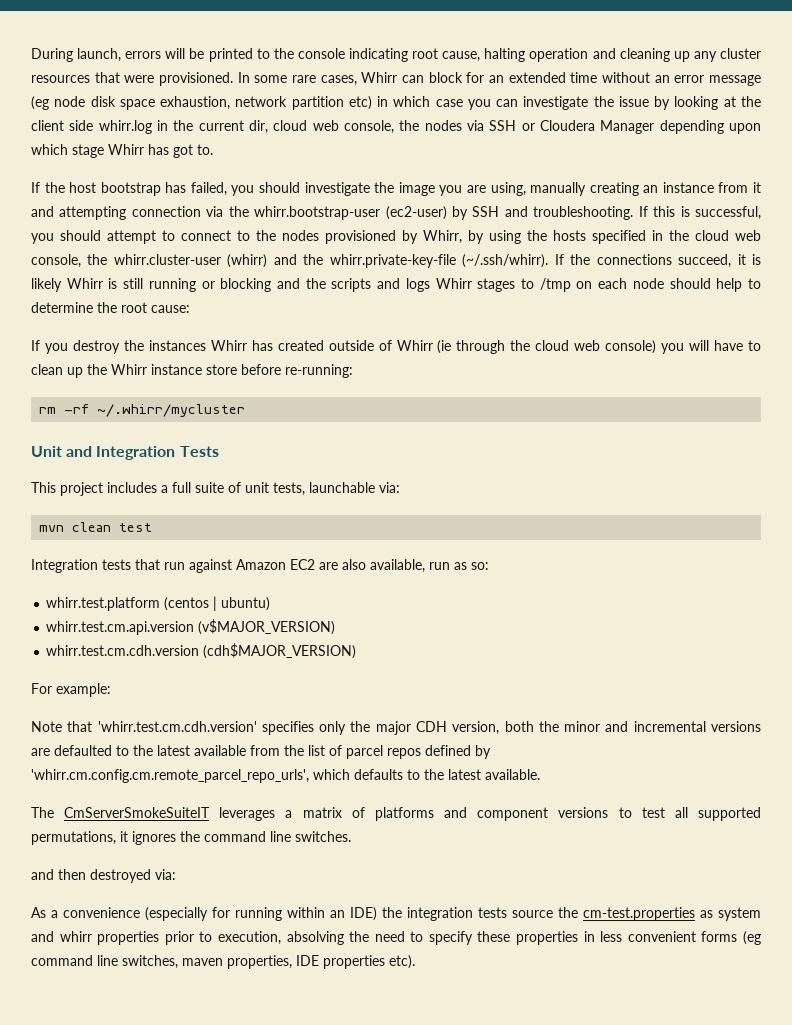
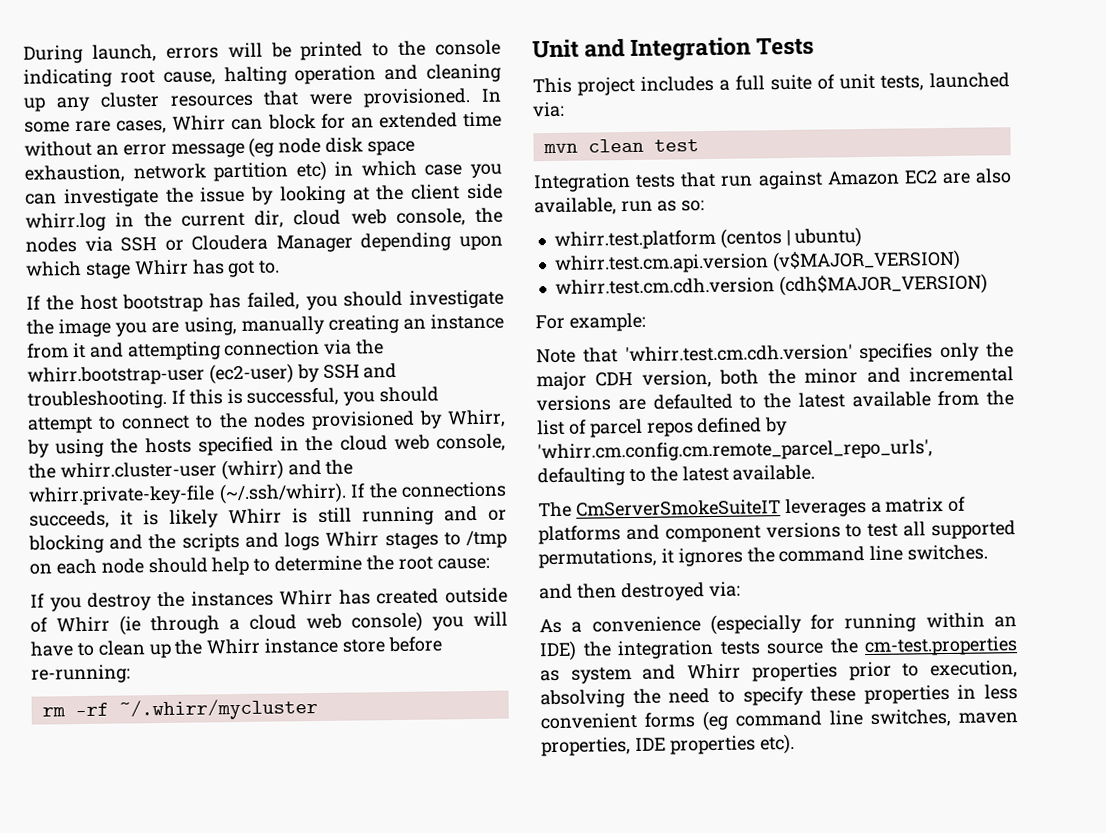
[678,254,732,268] succeed, -> [29,510,110,529] succeeds,
(196, 285) none -> [444,505,478,522] and
[510,340,531,351] the -> [229,619,240,631] a
[309,482,375,493] launchable -> [929,72,1010,89] launched
[313,769,403,780] which defaults -> [537,467,625,487] defaulting
[59,931,92,942] whirr -> [687,663,742,679] Whirr

